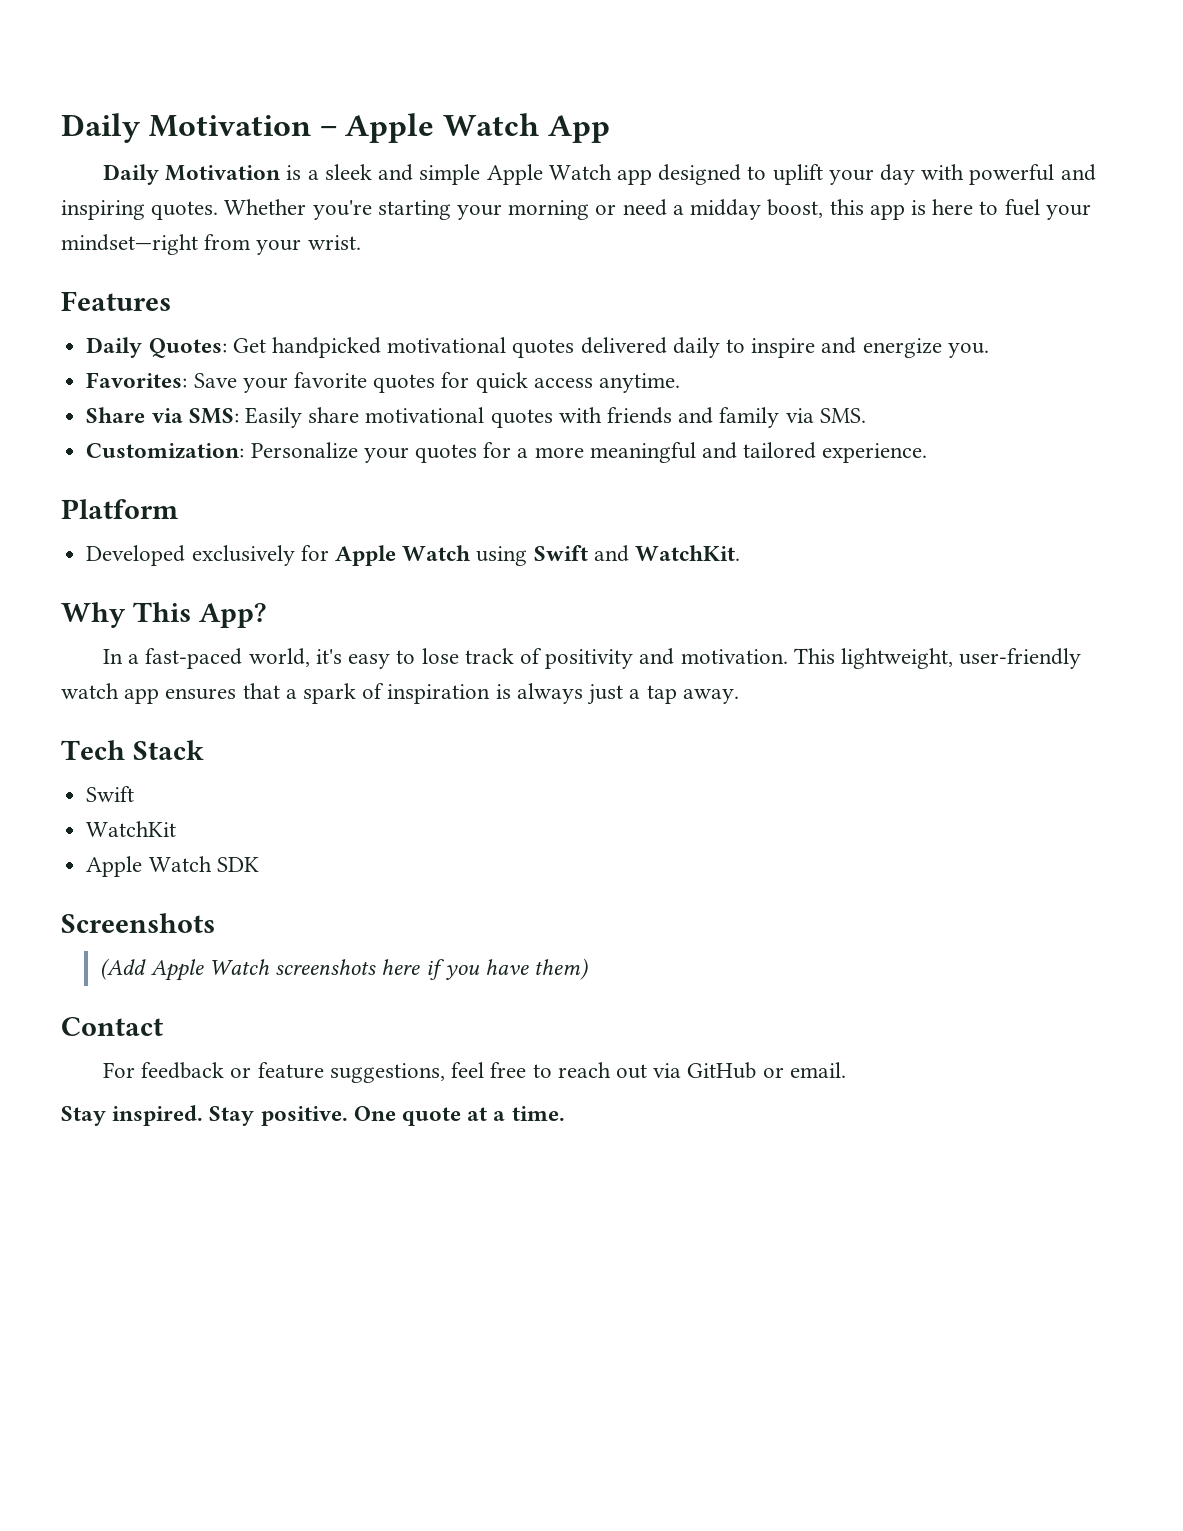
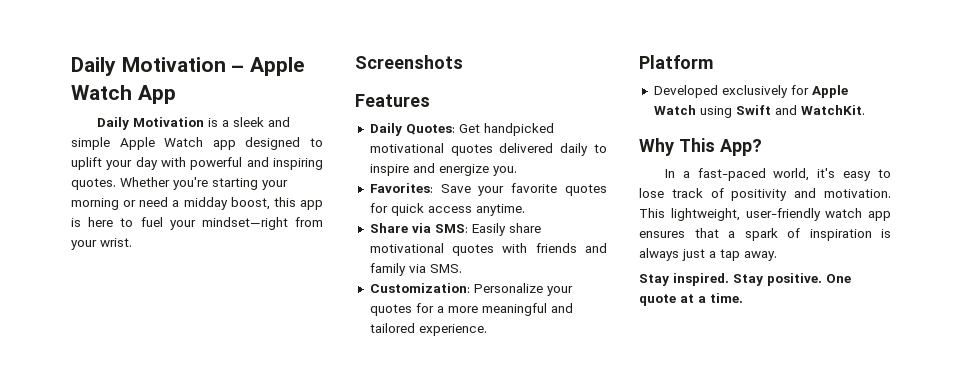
(361, 242) none -> [355,55,463,69] // Screenshots
[61,740,204,760] [86,786,135,802] [86,821,177,837] [86,856,259,877] [61,913,215,933] [100,958,589,981] [61,1017,163,1036] [103,1062,846,1083] // Tech Stack // Swift // WatchKit // Apple Watch SDK // Screenshots // (Add Apple Watch screenshots here if you have them) // Contact // For feedback or feature suggestions, feel free to reach out via GitHub or email. -> (777, 256) none

